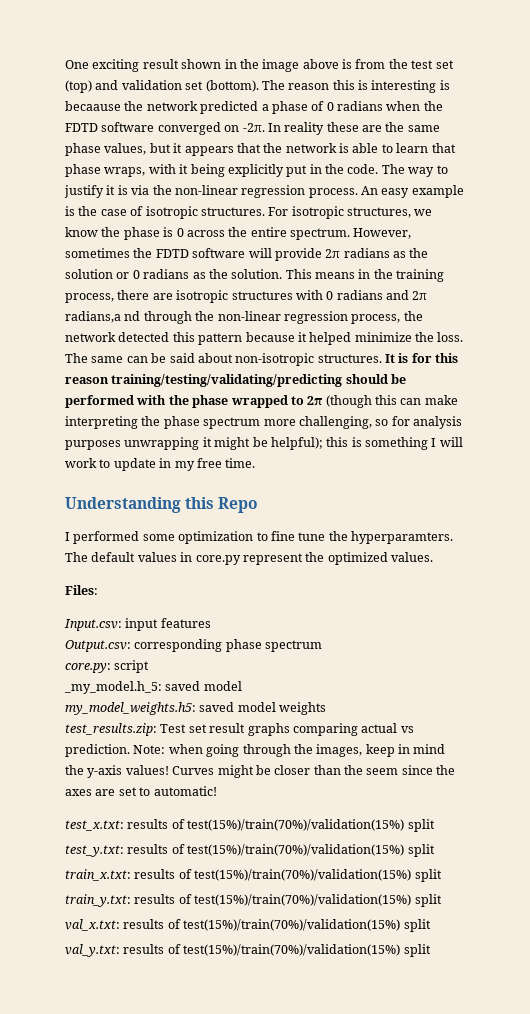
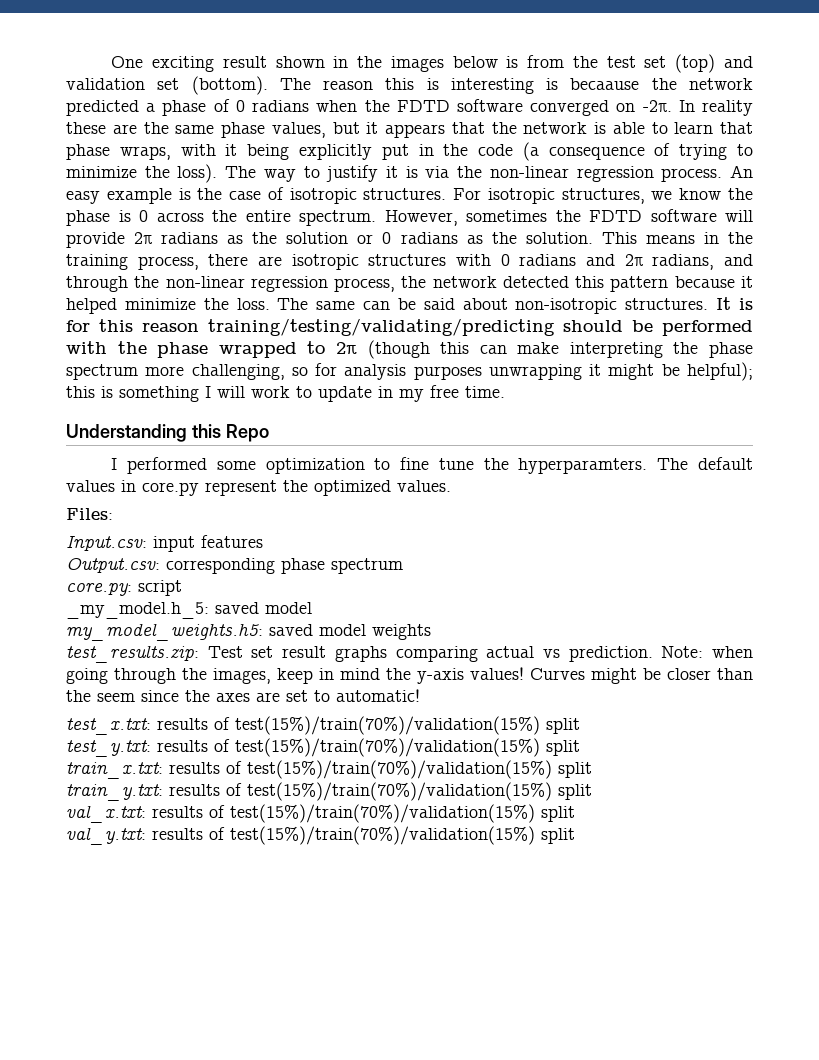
[262,59,339,72] image above -> [390,56,498,72] images below
[347,164,379,174] code. -> [478,142,754,161] [66,164,218,183] code (a consequence of trying to minimize the loss).
[65,311,141,323] radians,a nd -> [652,254,753,270] radians, and

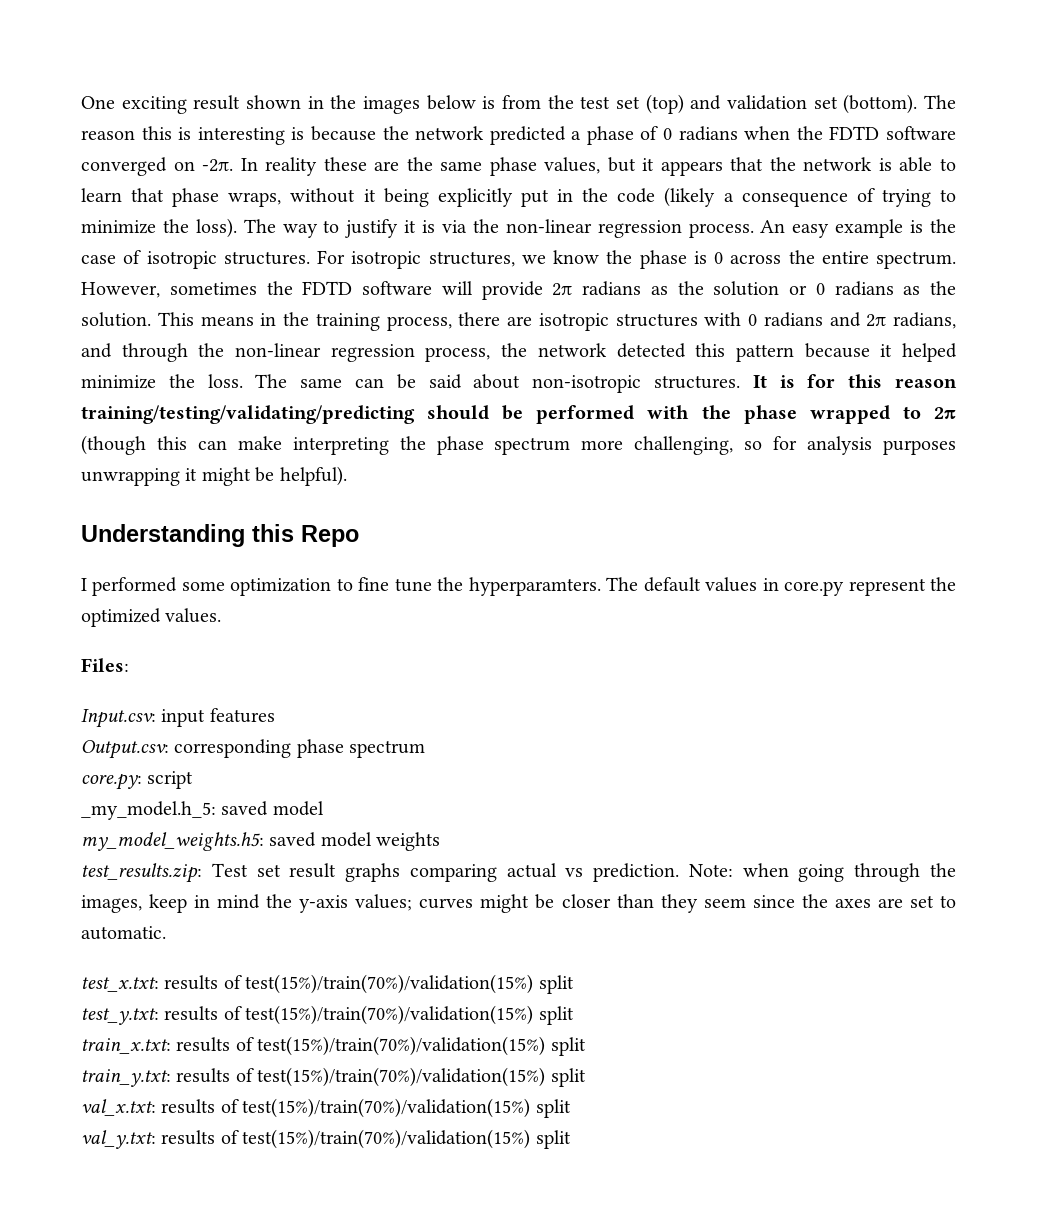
[570,78,640,90] becaause -> [310,126,376,141] because
[180,144,216,156] with -> [290,188,356,203] without
[522,142,539,161] (a -> [664,187,734,207] (likely a
[686,362,753,381] [66,385,505,402] helpful); this is something I will work to update in my free time. -> [279,466,347,486] helpful).
[470,667,585,680] values! Curves -> [355,894,474,911] values; curves
[66,690,91,702] the -> [660,894,698,913] they
[336,689,420,702] automatic! -> [81,926,166,940] automatic.

